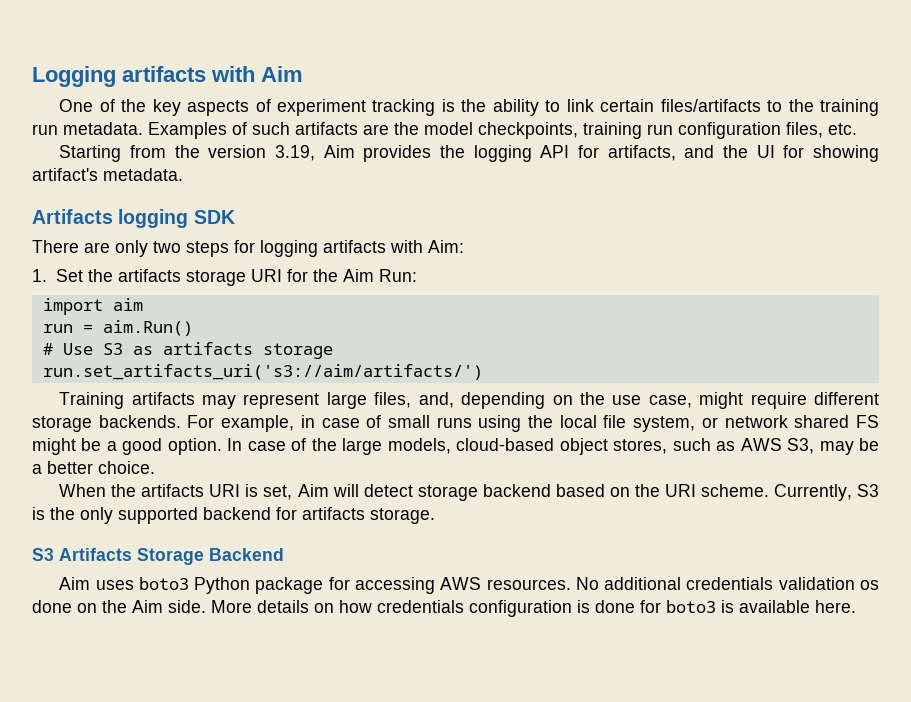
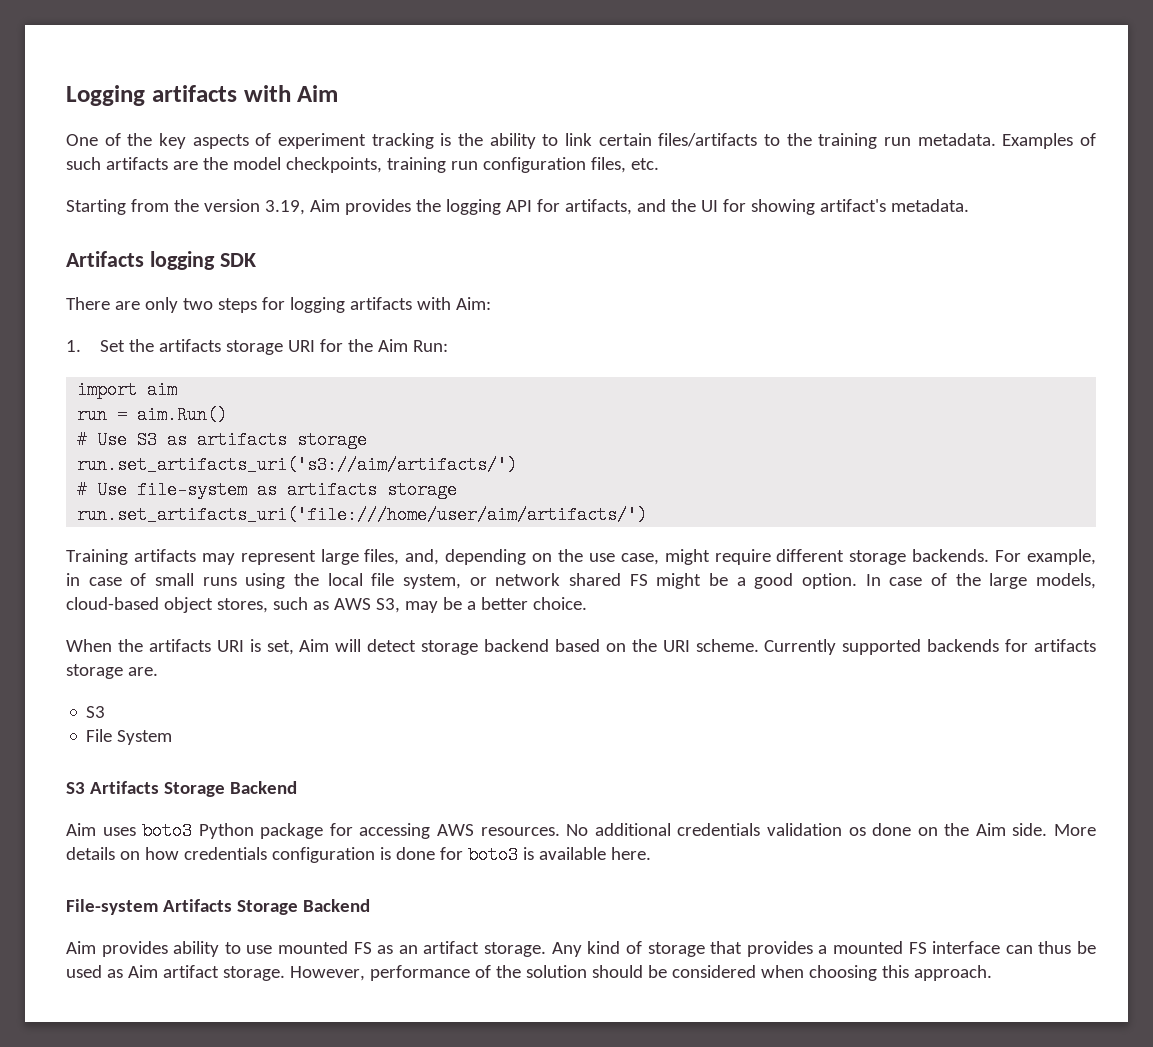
(483, 372) none -> [77,481,458,499] [77,506,648,524] // # Use file-system as artifacts storage // run.set_artifacts_uri('file:///home/user/aim/artifacts/')
[773,484,880,501] [32,507,435,524] Currently, S3 is the only supported backend for artifacts storage. -> [764,639,1096,655] [66,664,158,679] [86,706,106,718] [86,729,173,745] Currently supported backends for artifacts storage are. // S3 // File System
(856, 606) none -> [66,899,370,915] [66,941,1096,957] [66,965,992,981] // File-system Artifacts Storage Backend // Aim provides ability to use mounted FS as an artifact storage. Any kind of storage that provides a mounted FS interface can thus be used as Aim artifact storage. However, performance of the solution should be considered when choosing this approach.

